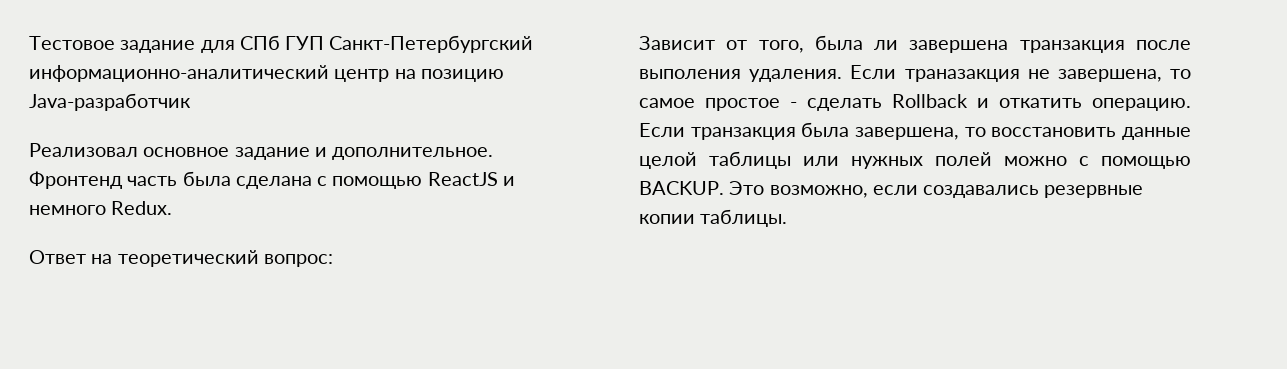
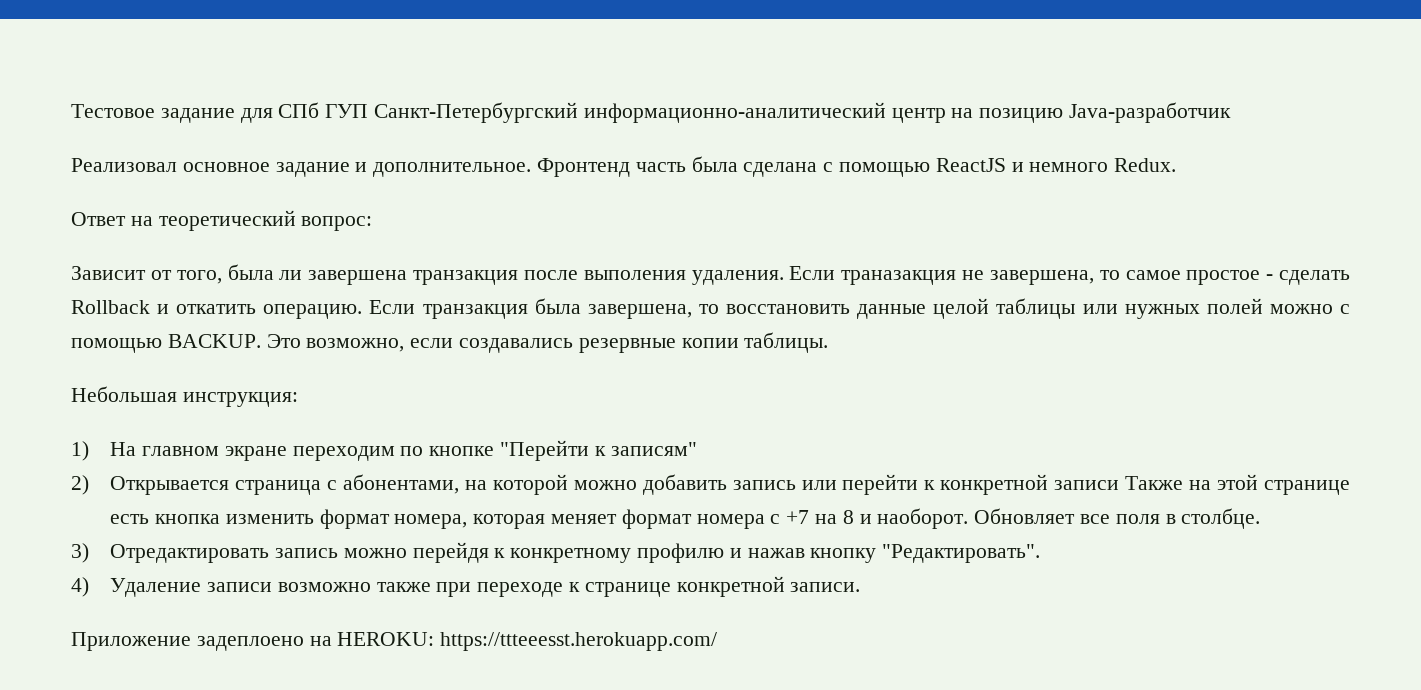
(788, 218) none -> [71,386,298,407] [71,440,697,461] [71,474,1350,495] [110,508,1261,529] [71,542,1041,563] [71,576,861,597] [71,632,718,651] // Небольшая инструкция: // 1) На главном экране переходим по кнопке "Перейти к записям" // 2) Открывается страница с абонентами, на которой можно добавить запись или перейти к конкретной записи Также на этой странице есть кнопка изменить формат номера, которая меняет формат номера с +7 на 8 и наоборот. Обновляет все поля в столбце. // 3) Отредактировать запись можно перейдя к конкретному профилю и нажав кнопку "Редактировать". // 4) Удаление записи возможно также при переходе к странице конкретной записи. // Приложение задеплоено на HEROKU: https://ttteeesst.herokuapp.com/

